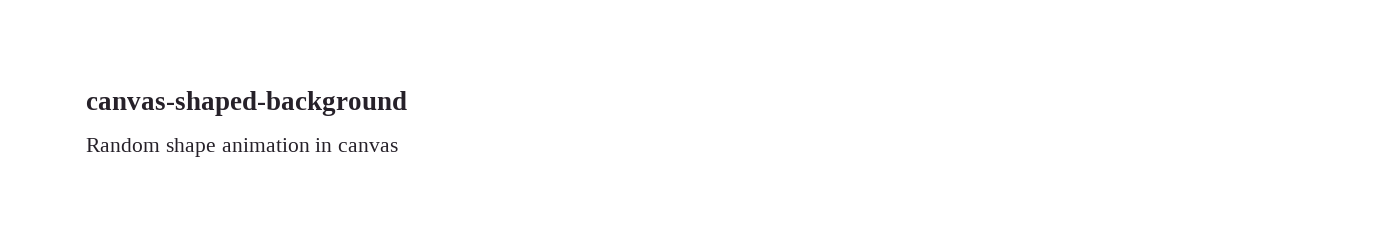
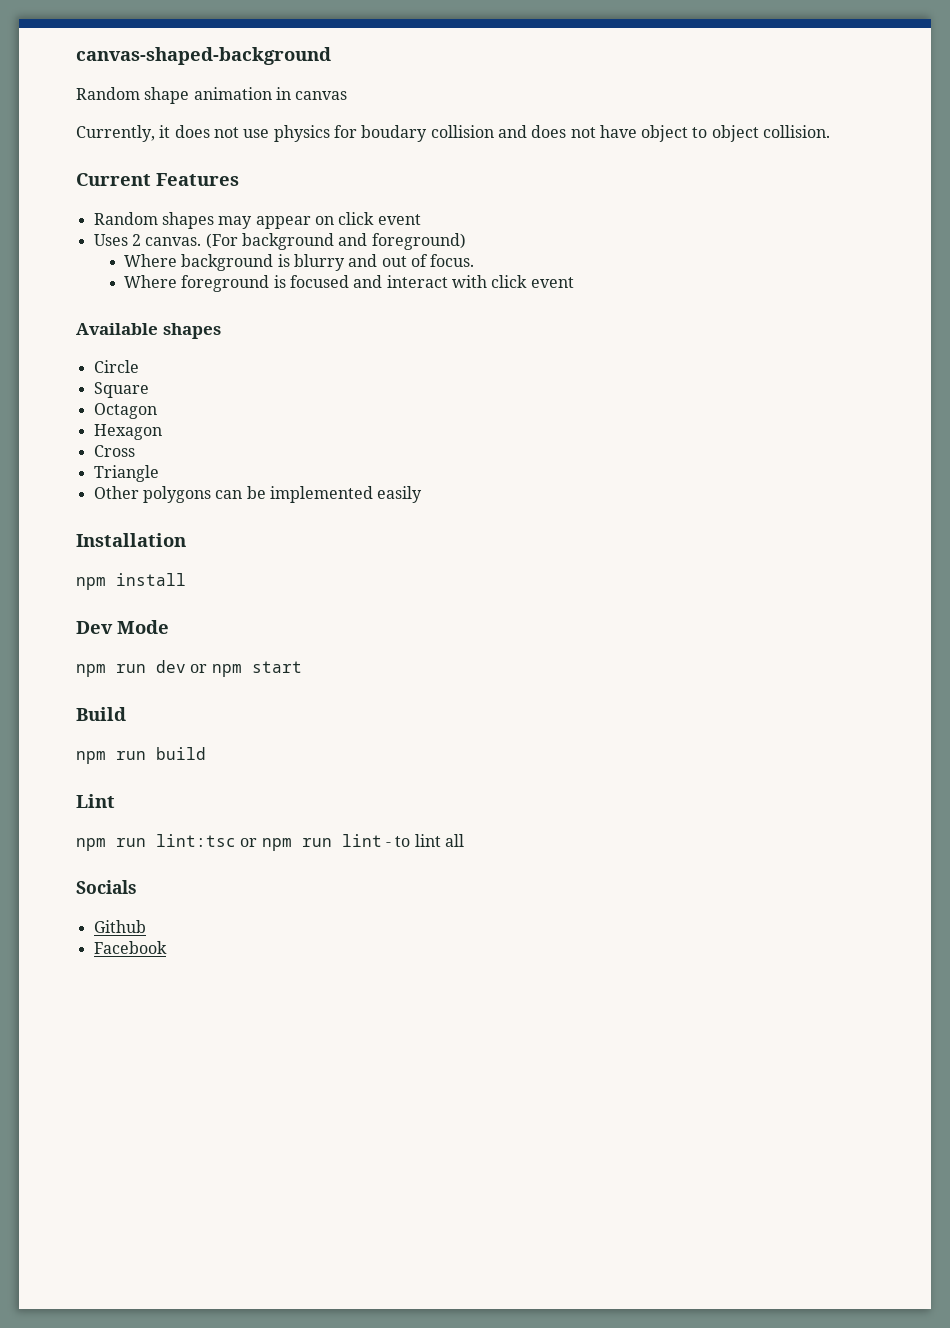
(399, 147) none -> [76,125,831,142] [76,173,239,186] [93,212,421,229] [93,233,466,250] [124,254,475,271] [124,275,574,292] [76,323,221,339] [93,360,139,373] [93,382,149,398] [93,403,157,419] [93,424,162,440] [93,445,135,457] [93,465,159,482] [93,486,423,503] [76,533,186,547] [76,573,186,590] [76,620,169,634] [76,660,302,677] [76,707,126,721] [76,747,206,764] [76,794,115,808] [76,834,464,851] [76,880,137,894] [93,920,146,933] [93,941,167,954] // Currently, it does not use physics for boudary collision and does not have object to object collision. // Current Features // Random shapes may appear on click event // Uses 2 canvas. (For background and foreground) // Where background is blurry and out of focus. // Where foreground is focused and interact with click event // Available shapes // Circle // Square // Octagon // Hexagon // Cross // Triangle // Other polygons can be implemented easily // Installation // npm install // Dev Mode // npm run dev or npm start // Build // npm run build // Lint // npm run lint:tsc or npm run lint - to lint all // Socials // Github // Facebook

